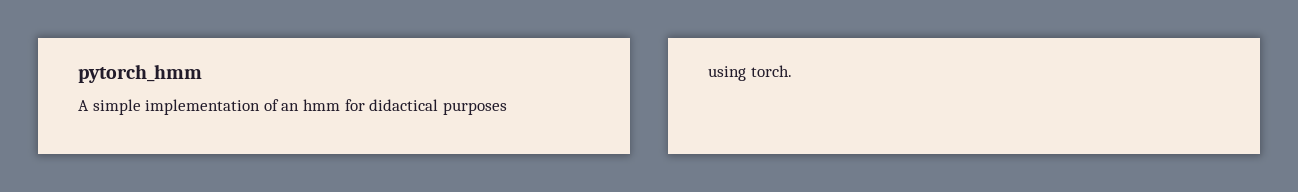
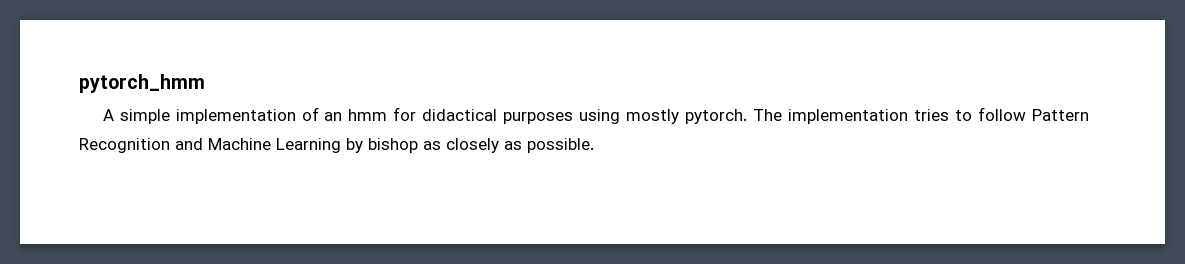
[750,65,792,77] torch. -> [626,107,1089,124] [79,138,594,153] mostly pytorch. The implementation tries to follow Pattern Recognition and Machine Learning by bishop as closely as possible.

